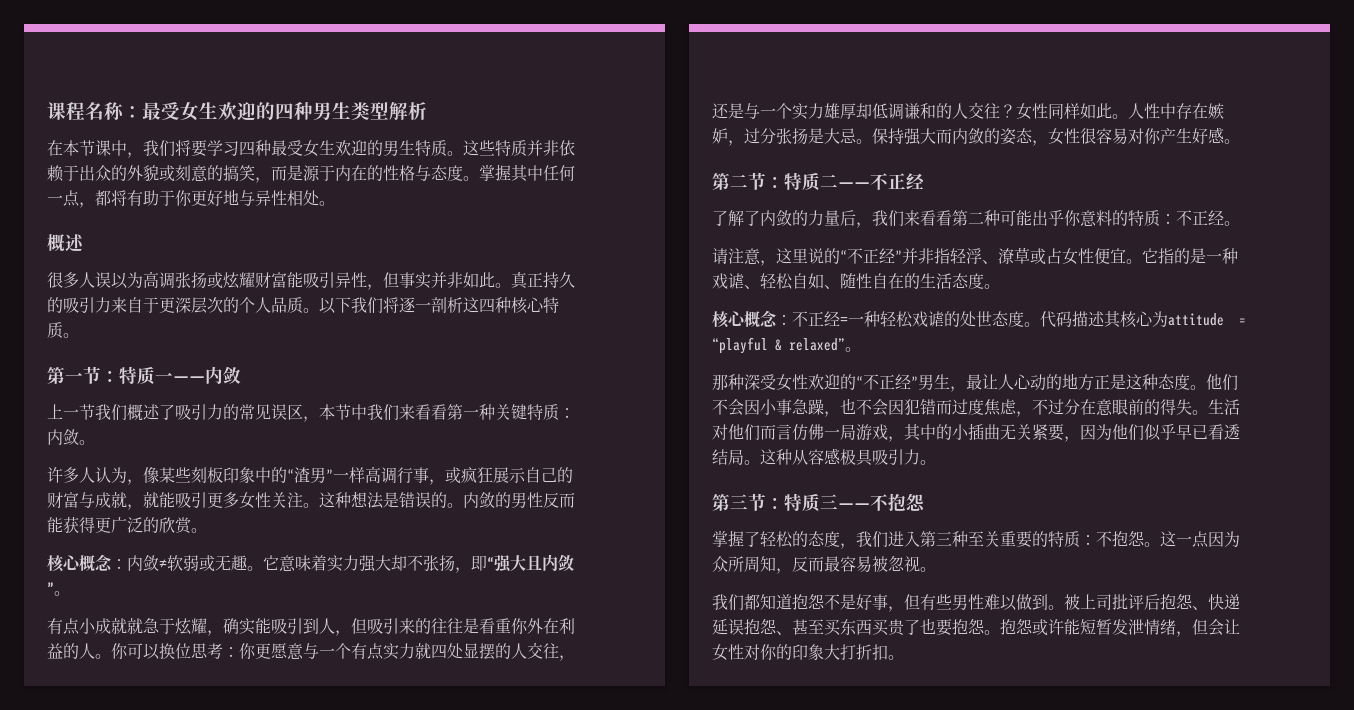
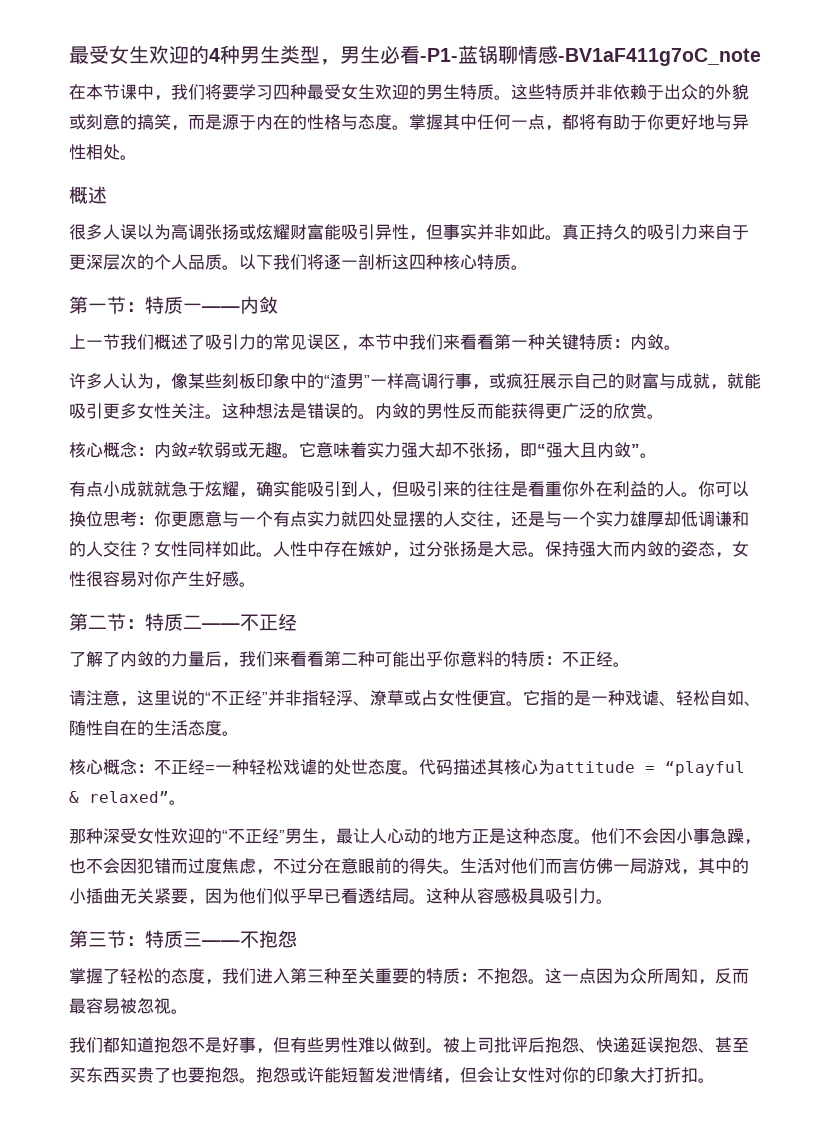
[47,102,294,121] 课程名称：最受女生欢迎的四 -> [69,45,220,64] 最受女生欢迎的4
[389,102,427,120] 解析 -> [320,45,761,66] ，男生必看-P1-蓝锅聊情感-BV1aF411g7oC_note

